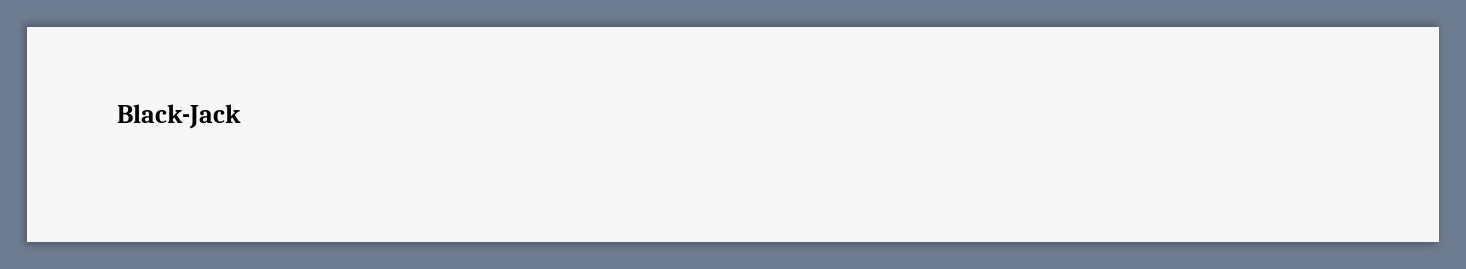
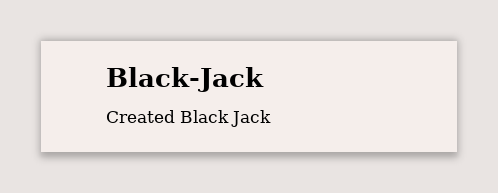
(241, 116) none -> [106,110,271,127] // Created Black Jack

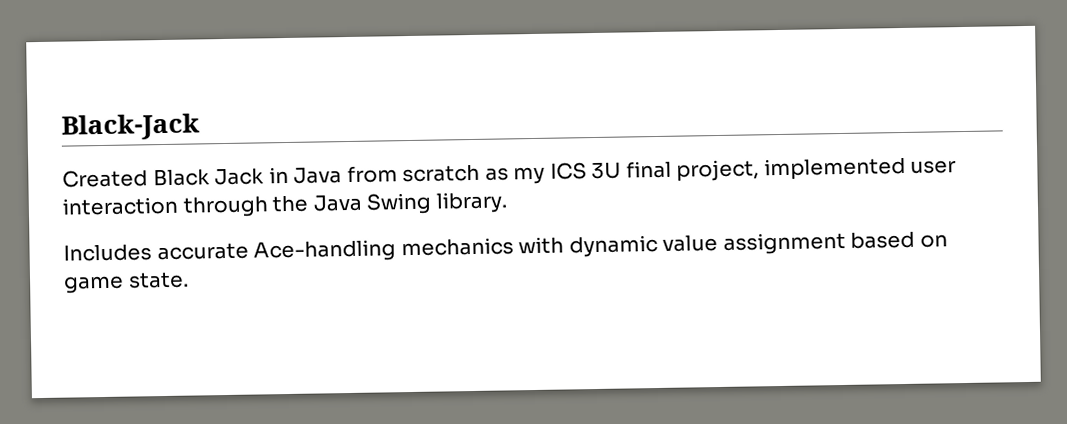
(271, 118) none -> [268,156,957,185] [62,191,508,218] [63,231,948,263] [63,271,189,294] in Java from scratch as my ICS 3U final project, implemented user interaction through the Java Swing library. // Includes accurate Ace-handling mechanics with dynamic value assignment based on game state.

